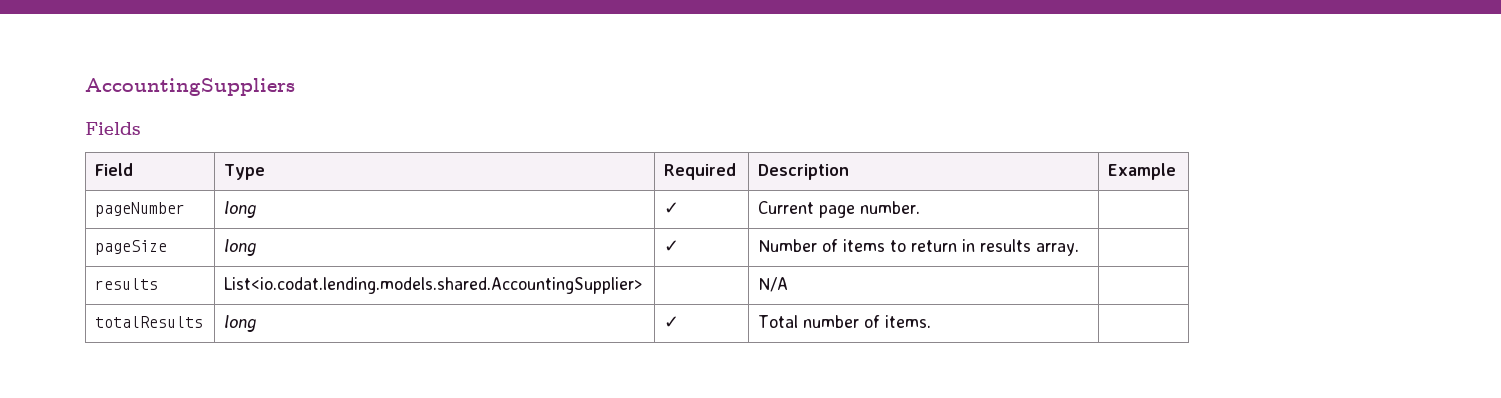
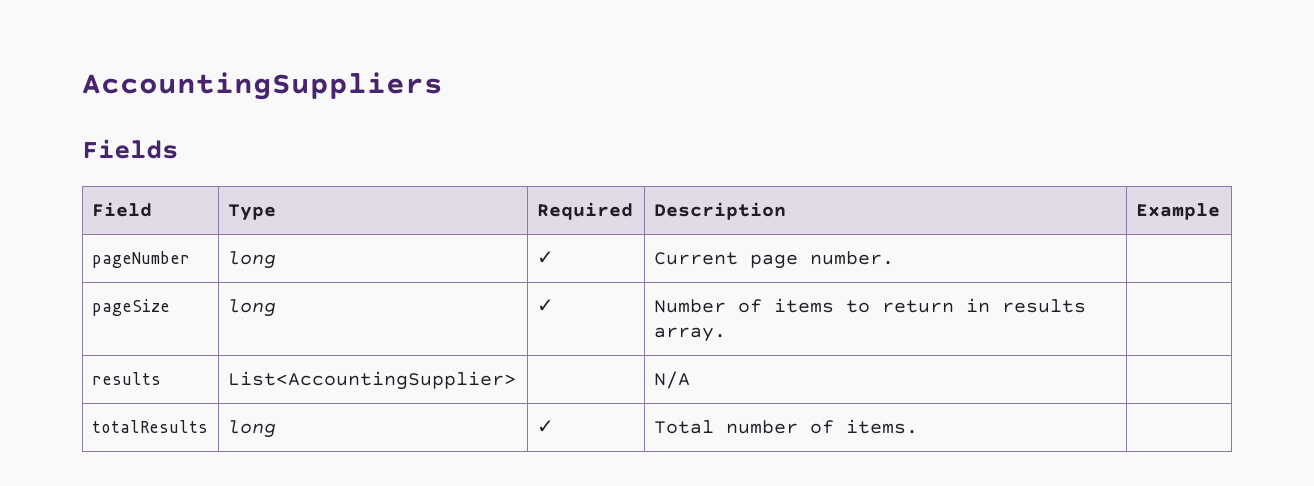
[224,277,643,294] List<io.codat.lending.models.shared.AccountingSupplier> -> [227,371,516,390] List<AccountingSupplier>

